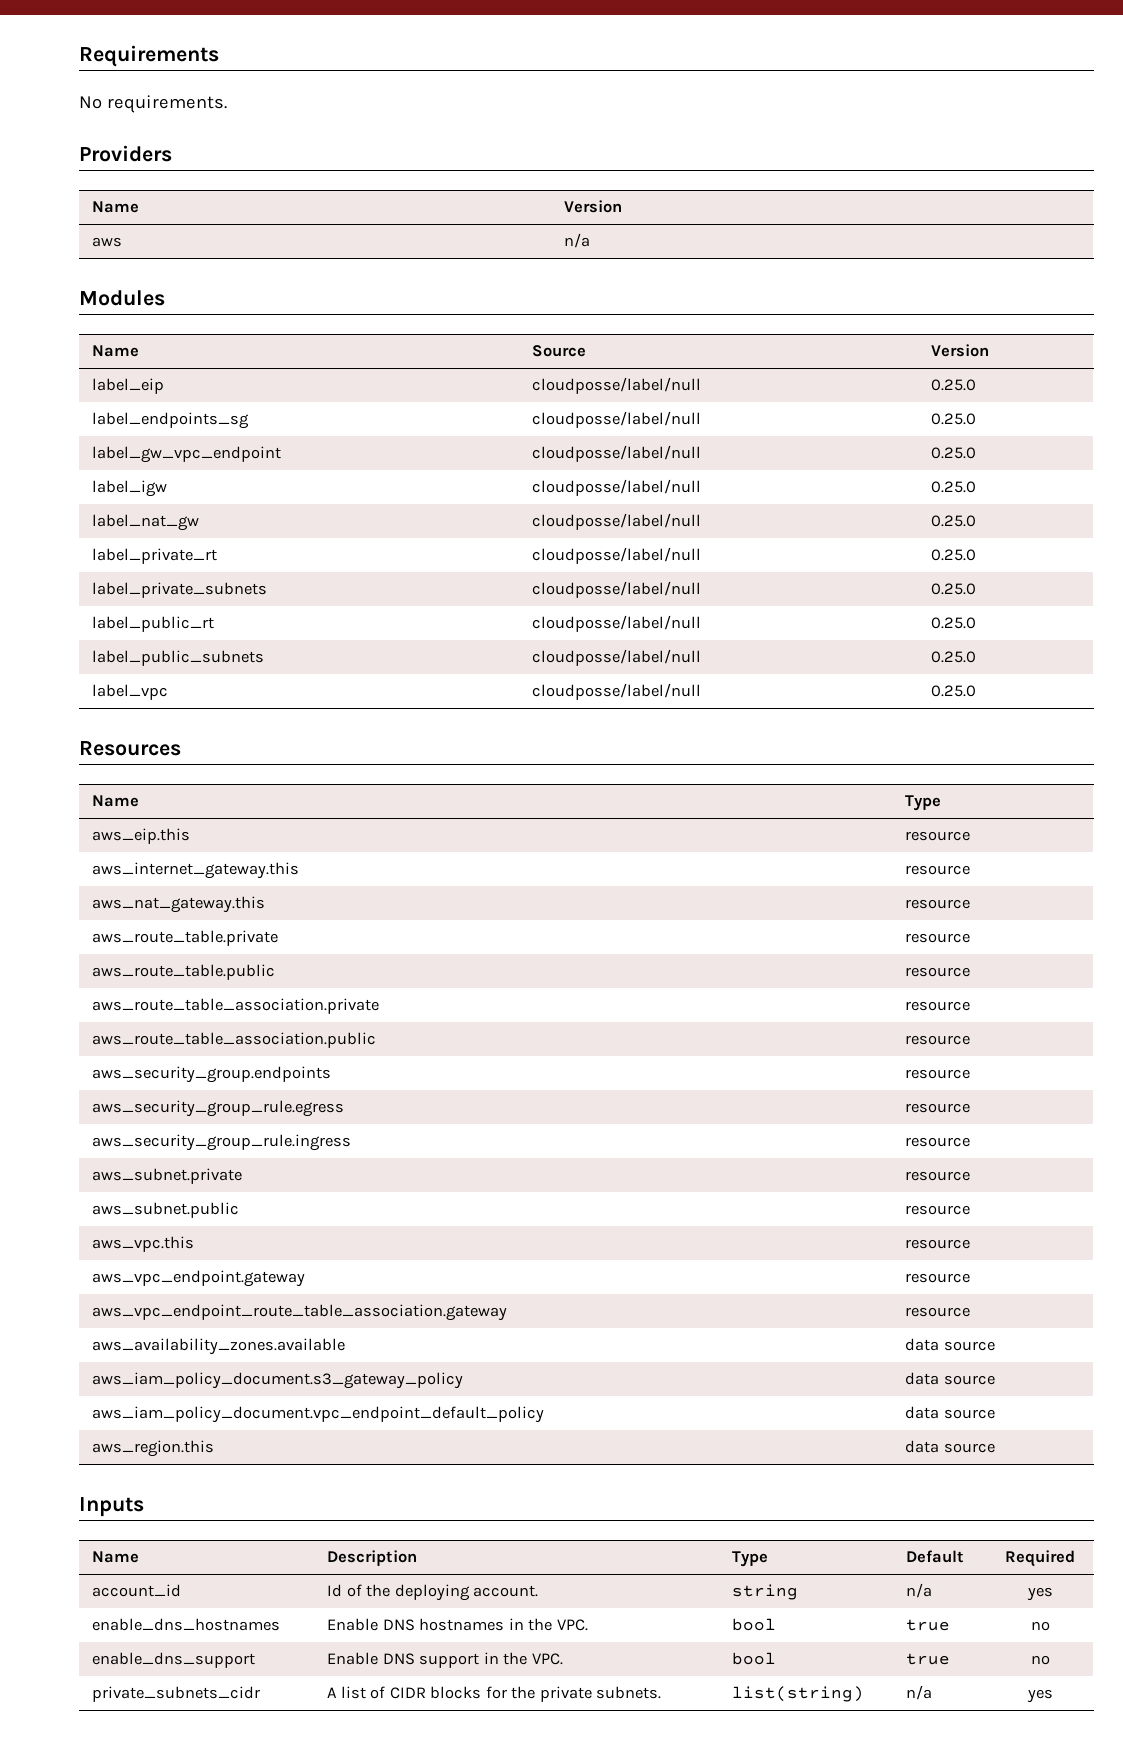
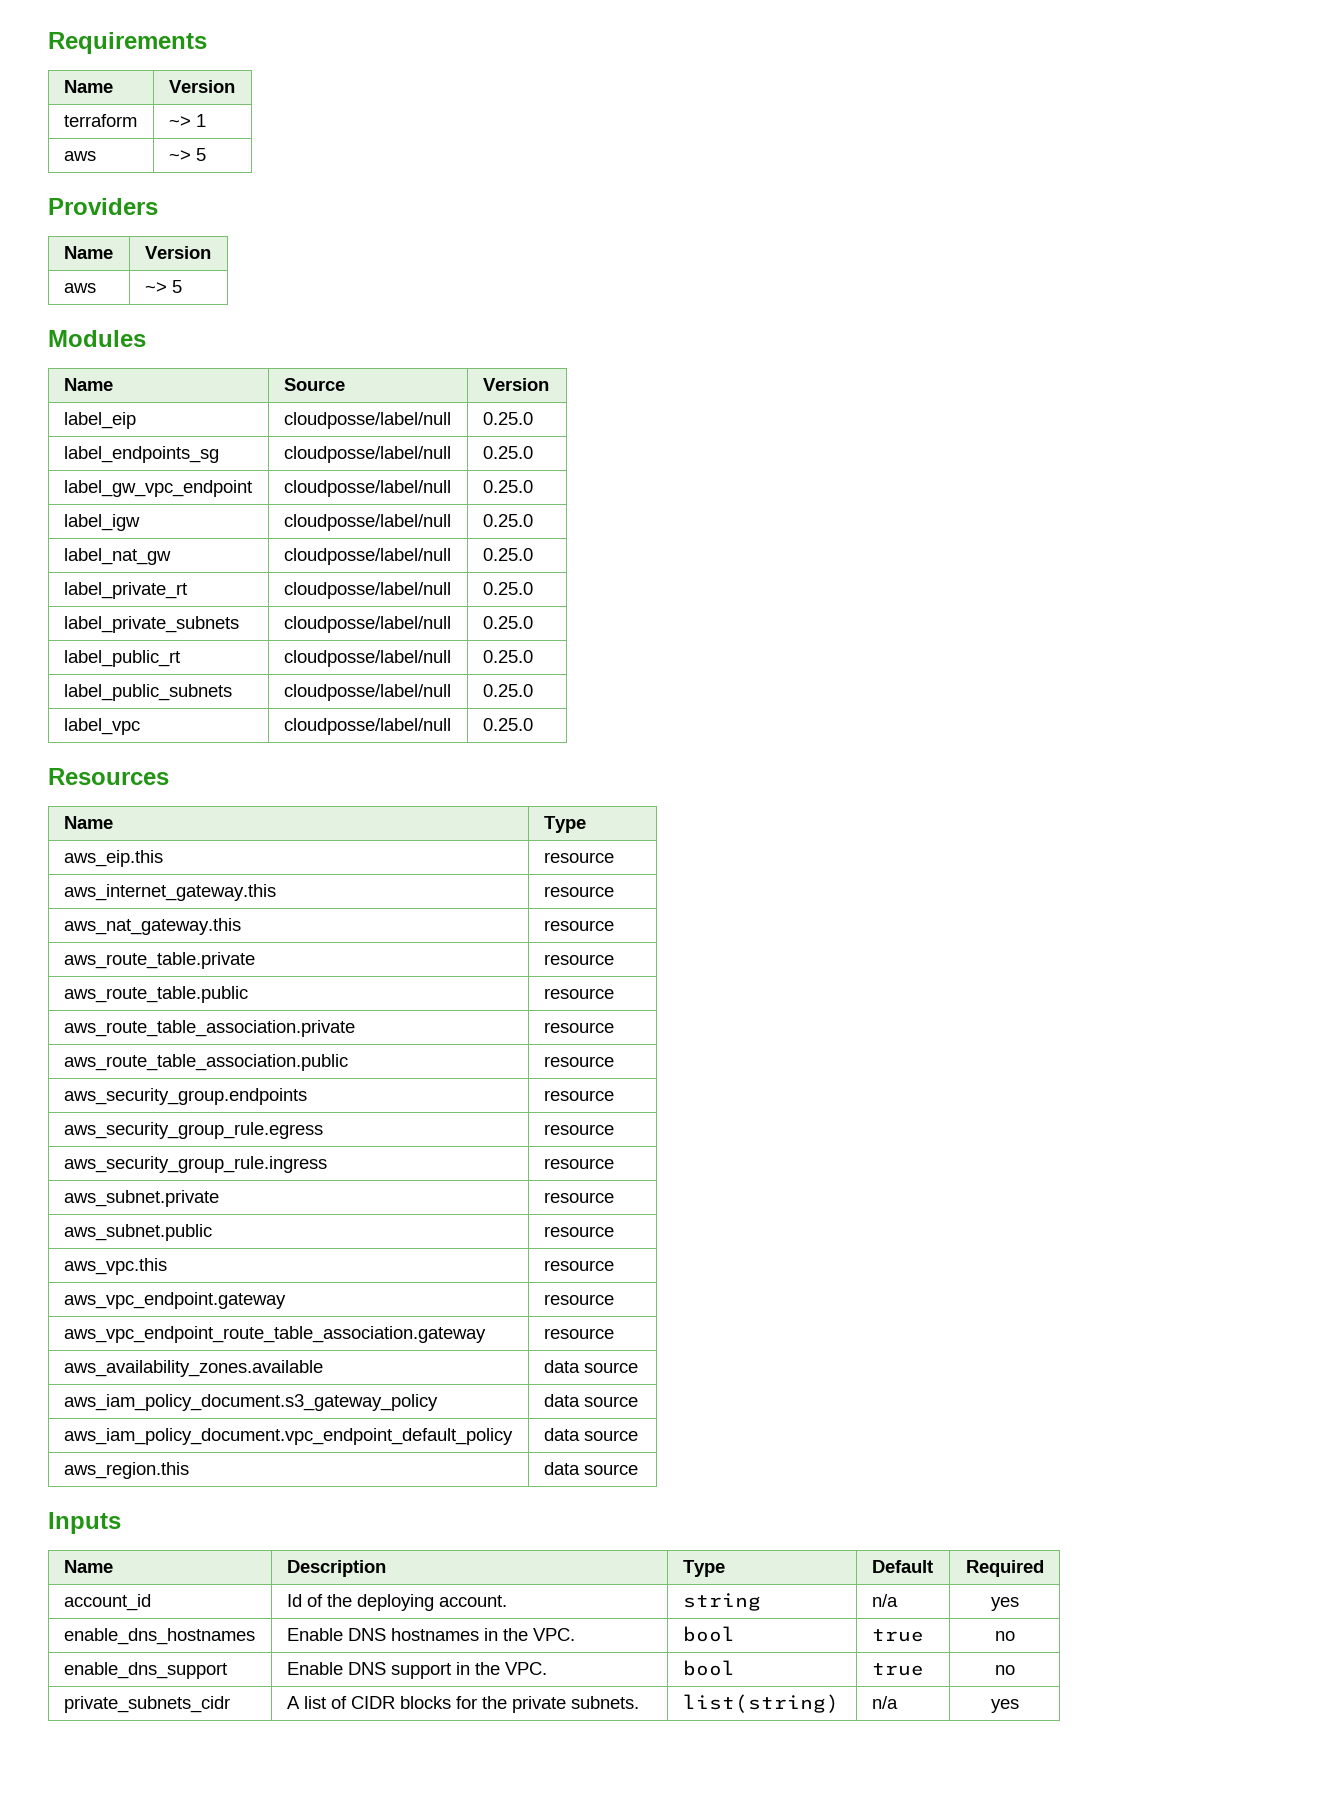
[79,95,227,113] // No requirements. -> [63,80,113,93] [168,80,235,93] [63,114,137,127] [168,114,206,127] [63,151,96,161] [168,148,206,161] // Name | Version // terraform | ~> 1 // aws | ~> 5
[564,233,591,248] n/a -> [144,280,182,293] ~> 5

